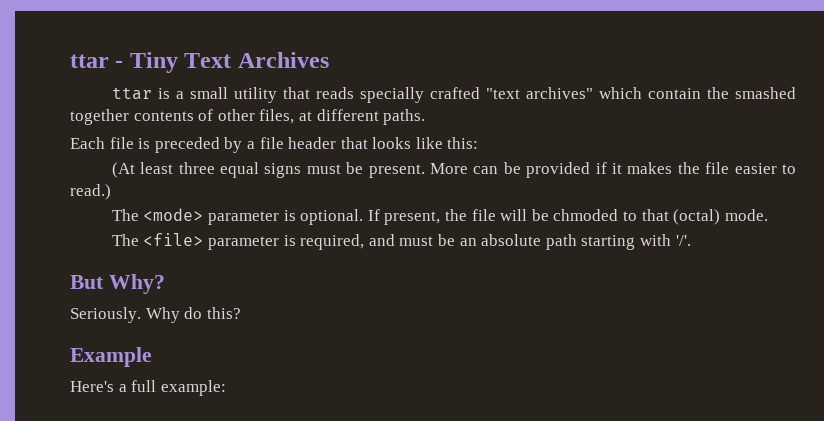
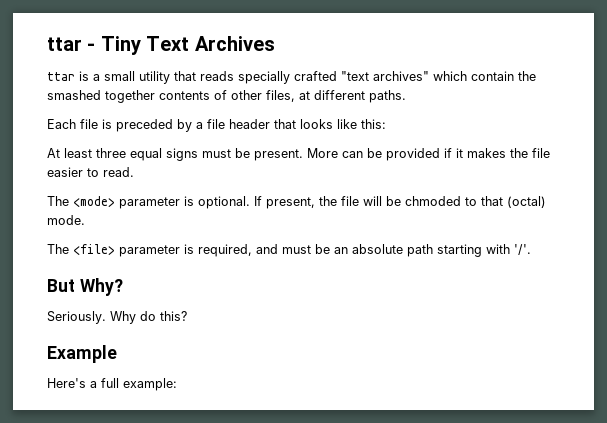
[111,162,135,178] (At -> [47,148,60,158] At
[70,184,111,200] read.) -> [103,167,134,177] read.

